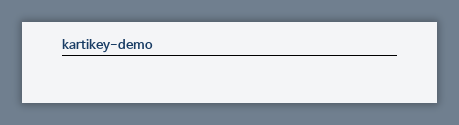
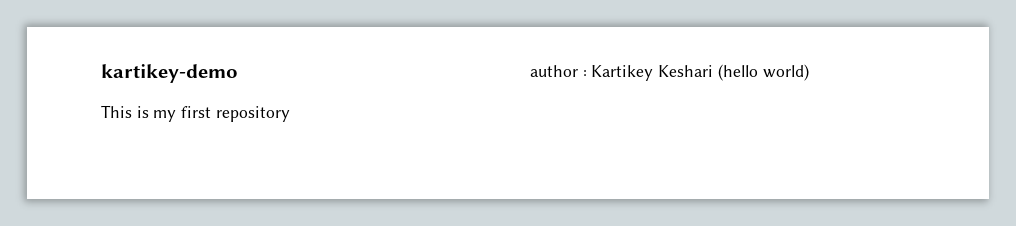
(153, 46) none -> [101,105,290,122] [530,64,809,81] // This is my first repository // author : Kartikey Keshari (hello world)

